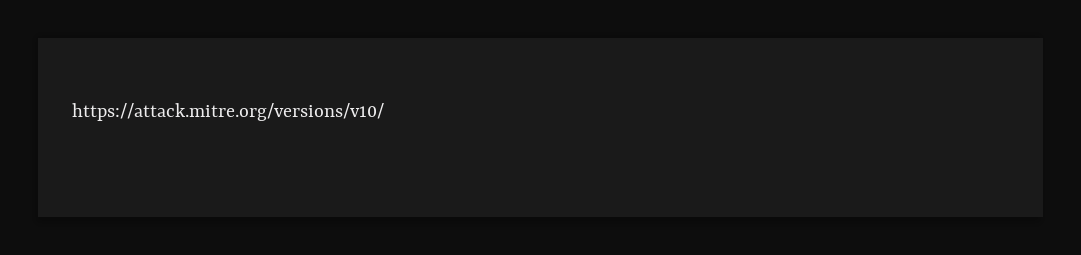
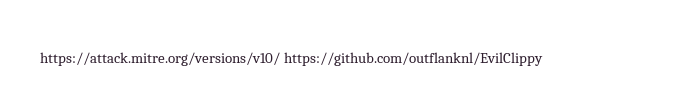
(384, 112) none -> [283,52,543,66] https://github.com/outflanknl/EvilClippy

